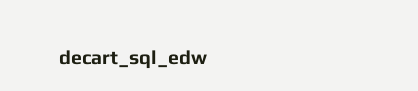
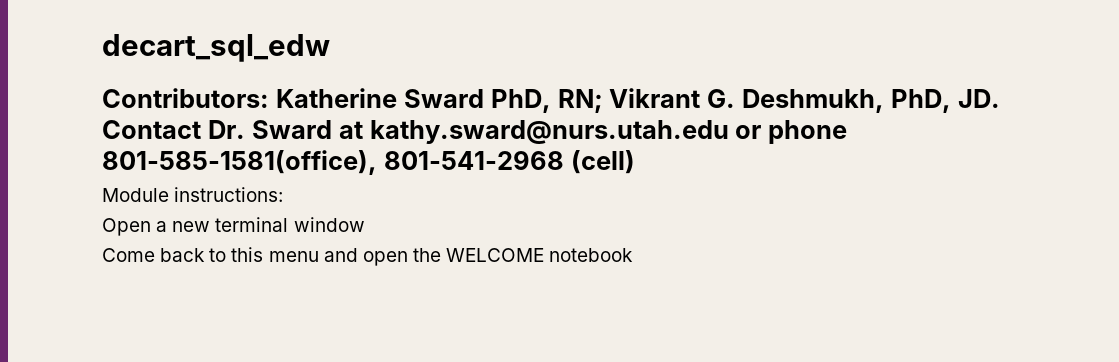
(207, 59) none -> [102,88,1000,113] [102,120,848,144] [102,150,635,175] [102,187,284,202] [102,217,365,236] [102,247,634,266] // Contributors: Katherine Sward PhD, RN; Vikrant G. Deshmukh, PhD, JD. Contact Dr. Sward at kathy.sward@nurs.utah.edu or phone 801-585-1581(office), 801-541-2968 (cell) // Module instructions: // Open a new terminal window // Come back to this menu and open the WELCOME notebook

